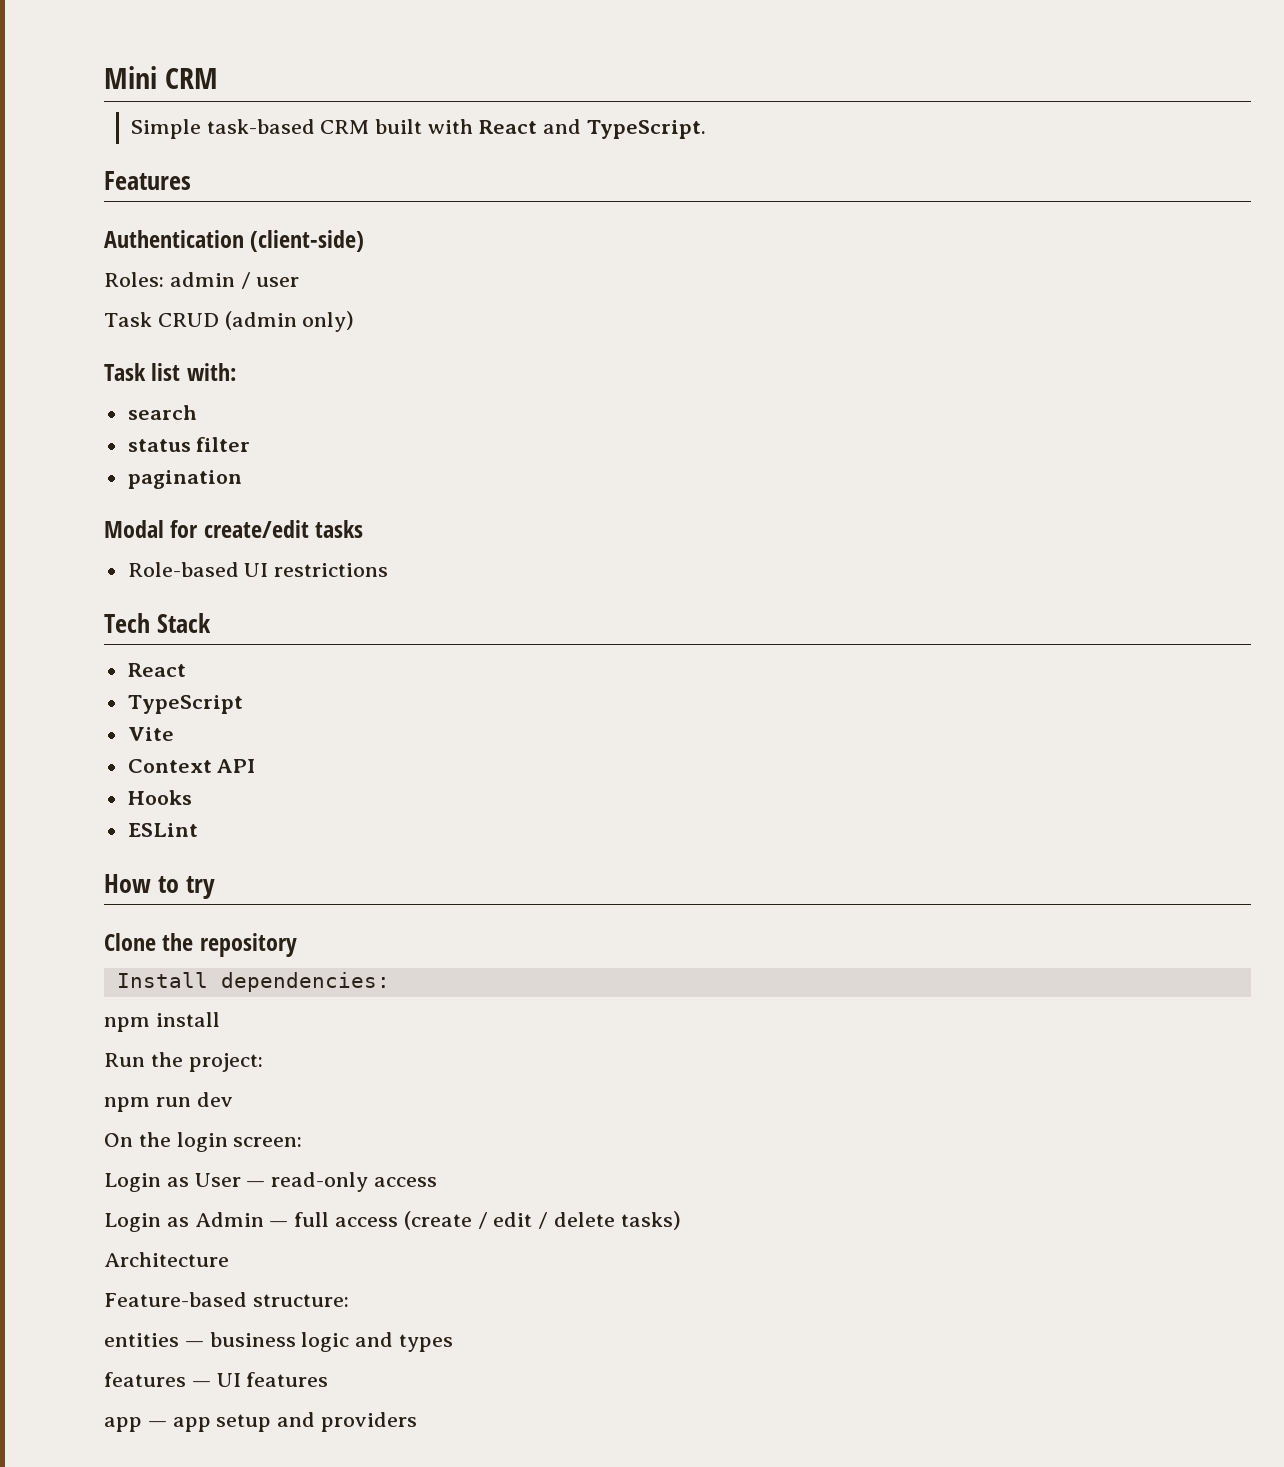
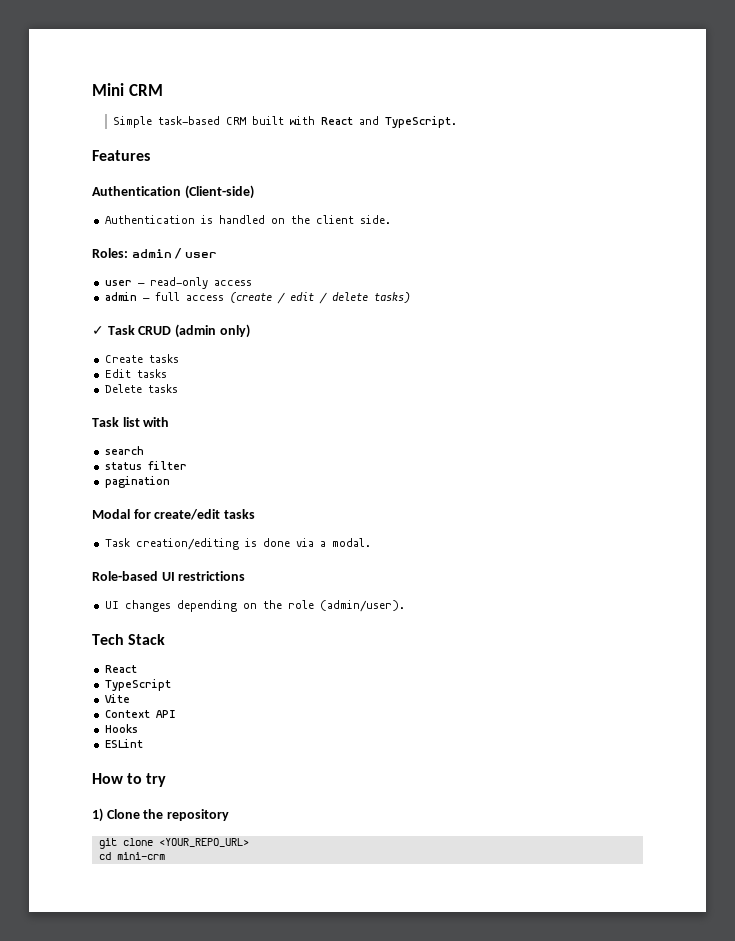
[250,230,365,252] [104,272,300,289] [104,311,355,332] (client-side) // Roles: admin / user // Task CRUD (admin only) -> [184,185,254,199] [104,215,391,224] [92,248,217,259] [104,277,252,289] [104,292,410,304] [92,324,250,338] [104,354,179,363] [104,369,167,378] [104,384,178,393] (Client-side) // Authentication is handled on the client side. // Roles: admin / user // user — read-only access // admin — full access (create / edit / delete tasks) // ✓ Task CRUD (admin only) // Create tasks // Edit tasks // Delete tasks
[186,363,236,381] with: -> [143,417,170,427] with
[127,562,389,577] Role-based UI restrictions -> [104,538,371,550] [92,571,246,581] [104,600,405,612] Task creation/editing is done via a modal. // Role-based UI restrictions // UI changes depending on the role (admin/user).
(216, 887) none -> [92,808,103,822] 1)
[116,972,390,992] [104,1012,220,1032] [104,1052,263,1072] [104,1092,233,1112] [104,1132,303,1152] [104,1172,438,1192] [104,1211,681,1232] [104,1252,229,1267] [104,1292,349,1307] [104,1332,454,1352] [104,1372,329,1387] [104,1412,418,1432] Install dependencies: // npm install // Run the project: // npm run dev // On the login screen: // Login as User — read-only access // Login as Admin — full access (create / edit / delete tasks) // Architecture // Feature-based structure: // entities — business logic and types // features — UI features // app — app setup and providers -> [98,838,249,849] [98,852,165,860] git clone <YOUR_REPO_URL> // cd mini-crm

